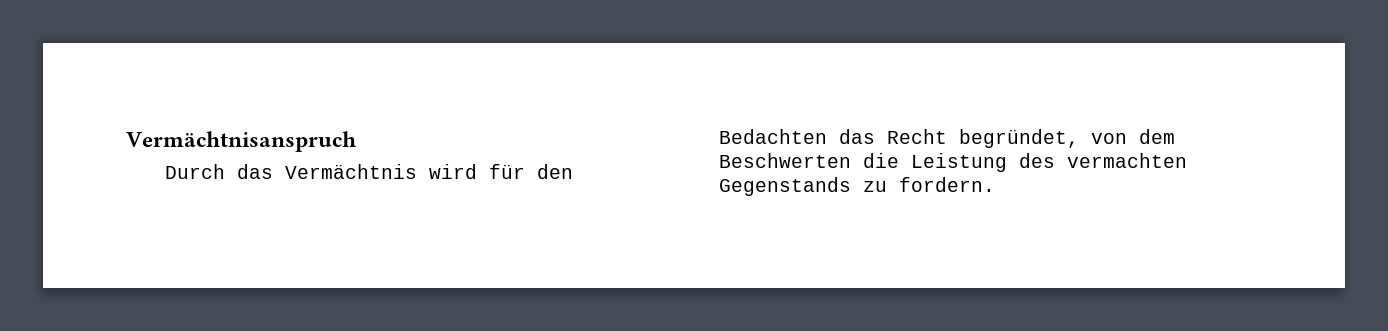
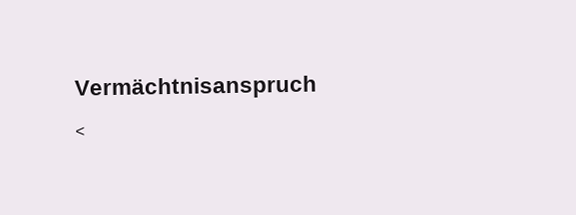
[165,164,574,179] [719,129,1175,148] [719,153,1187,172] [719,177,995,196] Durch das Vermächtnis wird für den Bedachten das Recht begründet, von dem Beschwerten die Leistung des vermachten Gegenstands zu fordern. -> [75,126,85,137] <

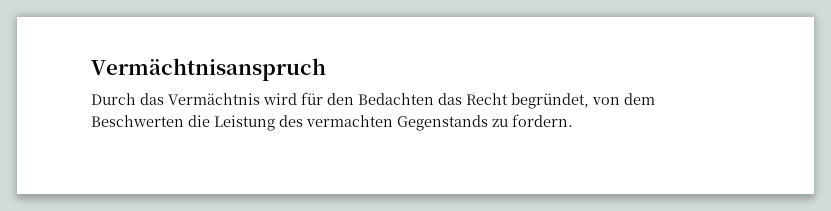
[75,126,85,137] < -> [91,92,655,109] [91,114,573,131] Durch das Vermächtnis wird für den Bedachten das Recht begründet, von dem Beschwerten die Leistung des vermachten Gegenstands zu fordern.

